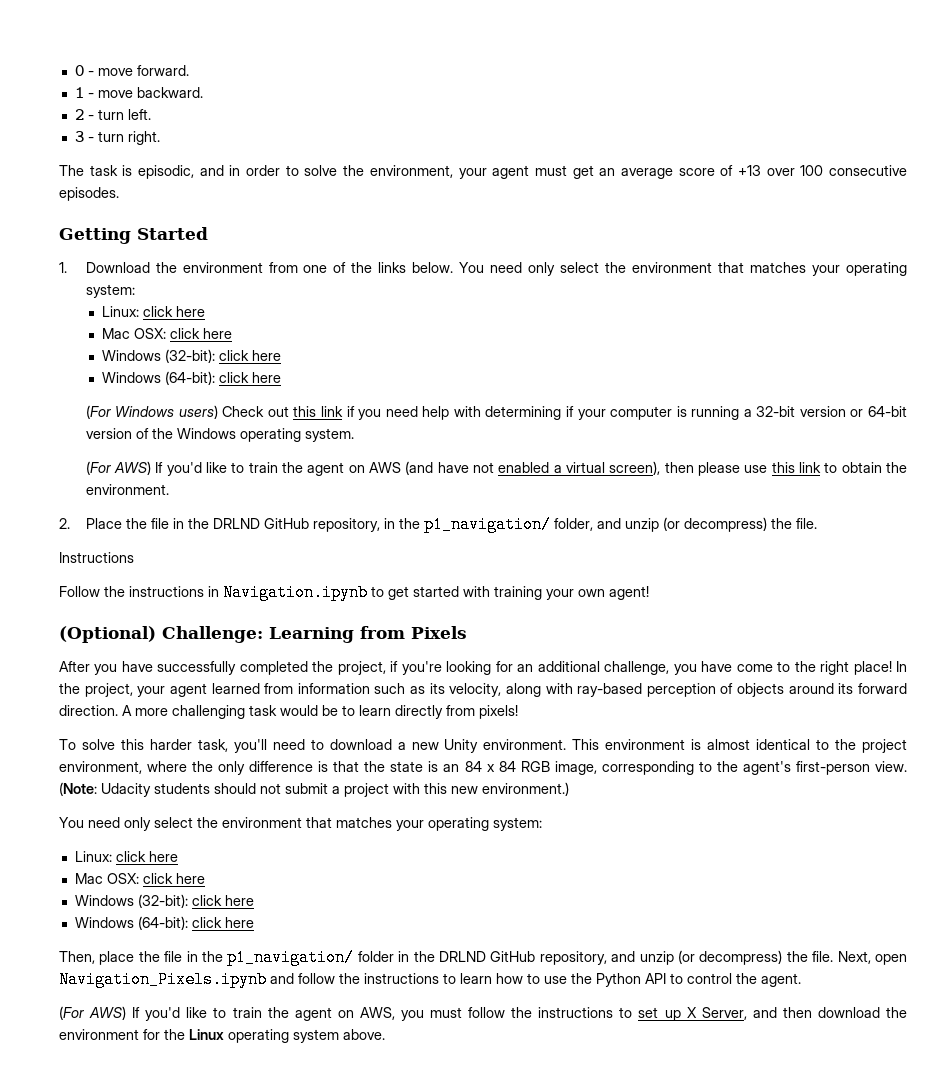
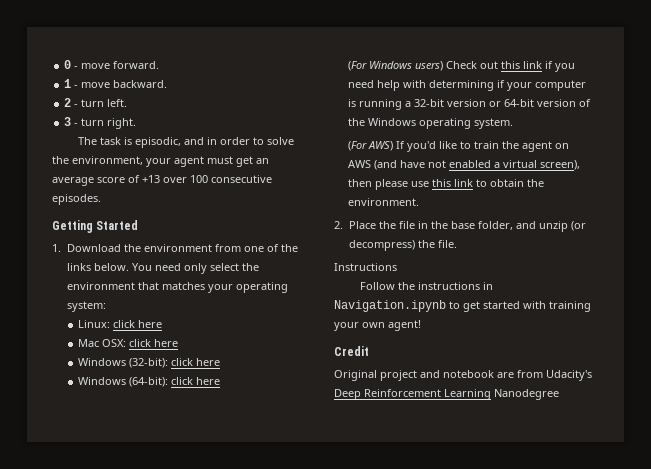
[212,516,551,533] DRLND GitHub repository, in the p1_navigation/ -> [450,221,475,229] base
[59,626,467,643] [59,661,908,675] [59,683,908,697] [59,705,518,719] [59,739,908,753] [59,761,907,775] [59,782,569,797] [59,817,542,831] [74,851,178,862] [74,873,205,884] [74,894,254,908] [74,916,254,930] [59,949,907,966] [59,971,801,988] [59,1006,908,1021] [59,1029,385,1043] (Optional) Challenge: Learning from Pixels // After you have successfully completed the project, if you're looking for an additional challenge, you have come to the right place! In the project, your agent learned from information such as its velocity, along with ray-based perception of objects around its forward direction. A more challenging task would be to learn directly from pixels! // To solve this harder task, you'll need to download a new Unity environment. This environment is almost identical to the project environment, where the only difference is that the state is an 84 x 84 RGB image, corresponding to the agent's first-person view. (Note: Udacity students should not submit a project with this new environment.) // You need only select the environment that matches your operating system: // Linux: click here // Mac OSX: click here // Windows (32-bit): click here // Windows (64-bit): click here // Then, place the file in the p1_navigation/ folder in the DRLND GitHub repository, and unzip (or decompress) the file. Next, open Navigation_Pixels.ipynb and follow the instructions to learn how to use the Python API to control the agent. // (For AWS) If you'd like to train the agent on AWS, you must follow the instructions to set up X Server, and then download the environment for the Linux operating system above. -> [334,346,369,356] [334,370,592,381] [334,389,559,400] Credit // Original project and notebook are from Udacity's Deep Reinforcement Learning Nanodegree

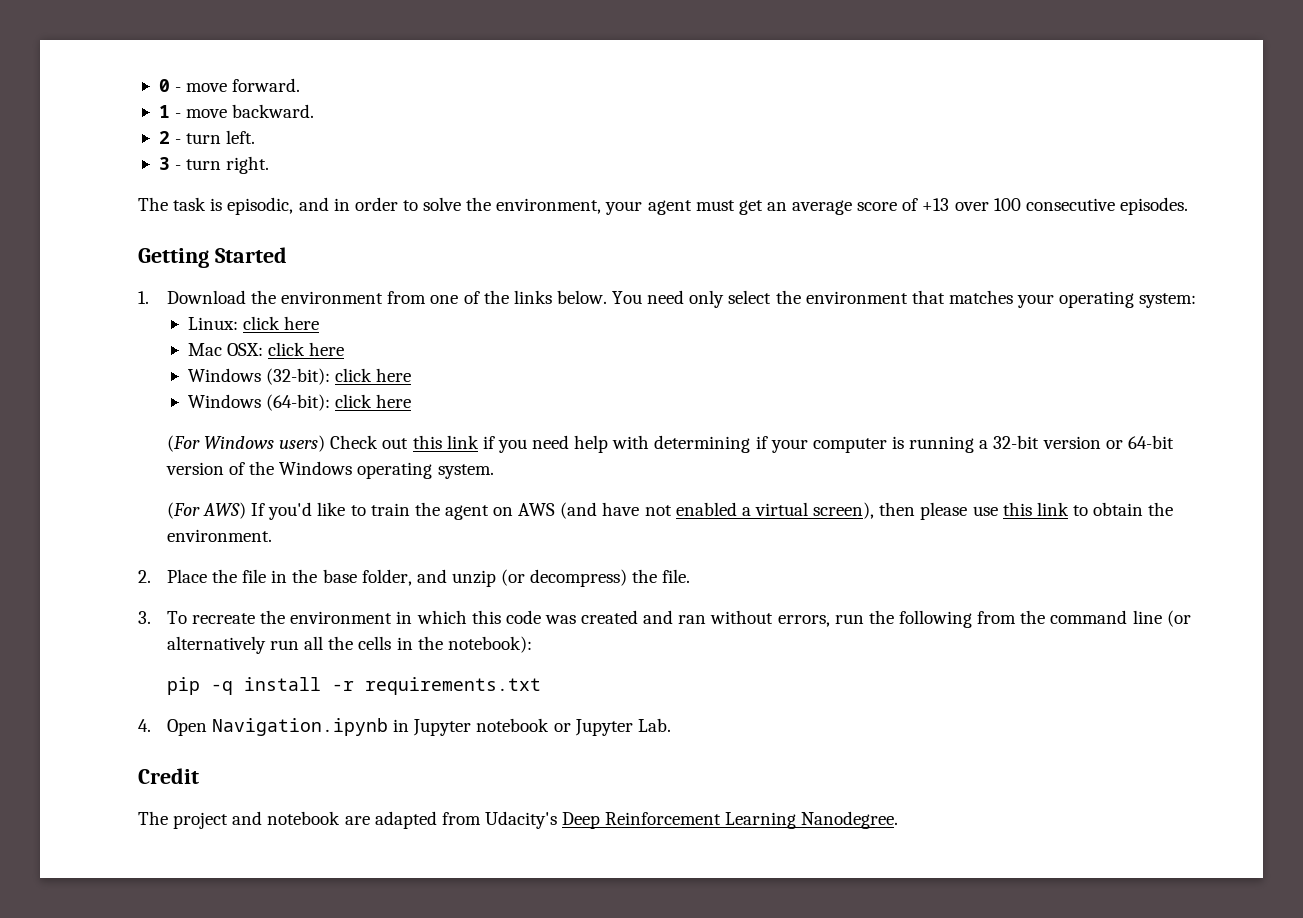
[334,263,397,271] [360,282,494,290] [334,300,591,312] [334,320,421,331] Instructions // Follow the instructions in Navigation.ipynb to get started with training your own agent! -> [138,610,1191,628] [166,636,532,654] [166,677,541,695] [138,718,671,736] 3. To recreate the environment in which this code was created and ran without errors, run the following from the command line (or alternatively run all the cells in the notebook): // pip -q install -r requirements.txt // 4. Open Navigation.ipynb in Jupyter notebook or Jupyter Lab.
[334,370,377,381] Original -> [138,811,168,825] The
(514, 375) none -> [374,811,437,829] adapted
[494,389,559,400] Nanodegree -> [801,811,899,829] Nanodegree.

